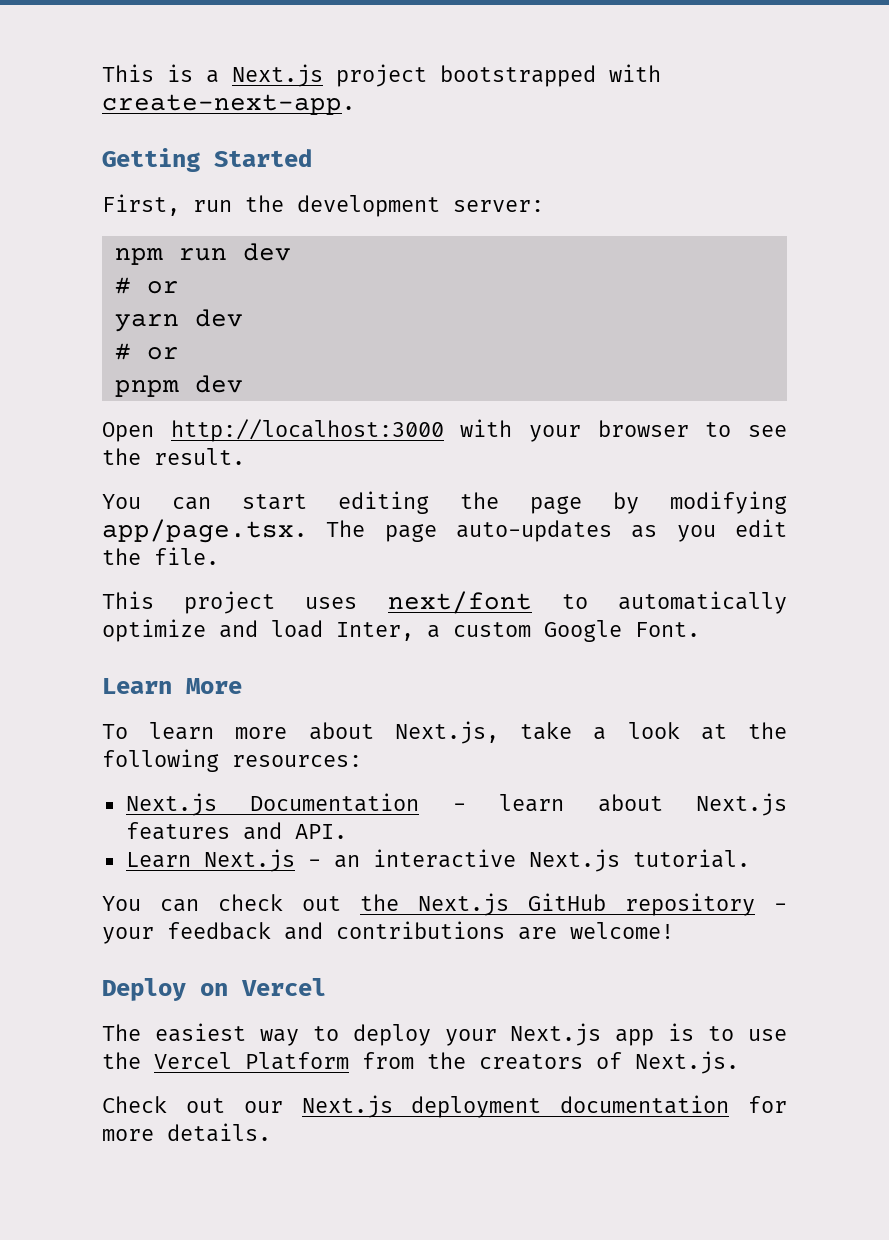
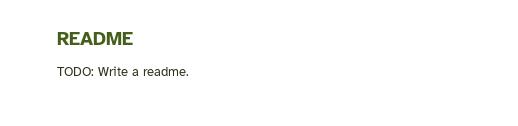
[102,64,661,87] [102,94,355,115] [102,148,312,172] [102,194,544,217] [114,243,291,265] [114,277,179,294] [114,309,243,332] [114,343,179,360] [114,375,243,397] [102,419,787,442] [102,448,245,465] [102,491,787,514] [102,519,788,543] [102,547,219,565] [102,591,787,614] [102,619,700,642] [102,678,242,694] [102,721,787,744] [102,749,362,772] [125,793,788,816] [125,822,347,840] [125,849,750,872] [102,893,787,916] [102,921,674,944] [102,978,326,1001] [102,1023,787,1046] [102,1051,739,1074] [102,1095,787,1118] [102,1123,271,1142] This is a Next.js project bootstrapped with create-next-app. // Getting Started // First, run the development server: // npm run dev // # or // yarn dev // # or // pnpm dev // Open http://localhost:3000 with your browser to see the result. // You can start editing the page by modifying app/page.tsx. The page auto-updates as you edit the file. // This project uses next/font to automatically optimize and load Inter, a custom Google Font. // Learn More // To learn more about Next.js, take a look at the following resources: // Next.js Documentation - learn about Next.js features and API. // Learn Next.js - an interactive Next.js tutorial. // You can check out the Next.js GitHub repository - your feedback and contributions are welcome! // Deploy on Vercel // The easiest way to deploy your Next.js app is to use the Vercel Platform from the creators of Next.js. // Check out our Next.js deployment documentation for more details. -> [57,32,133,45] [57,66,189,76] README // TODO: Write a readme.

